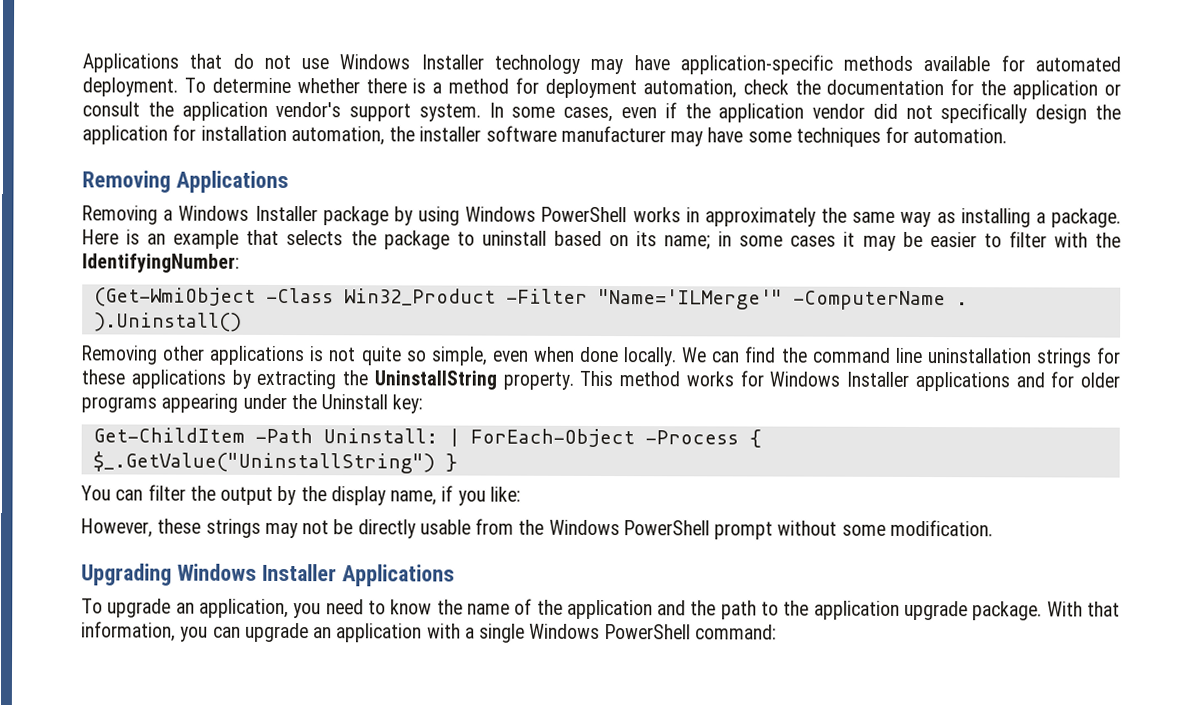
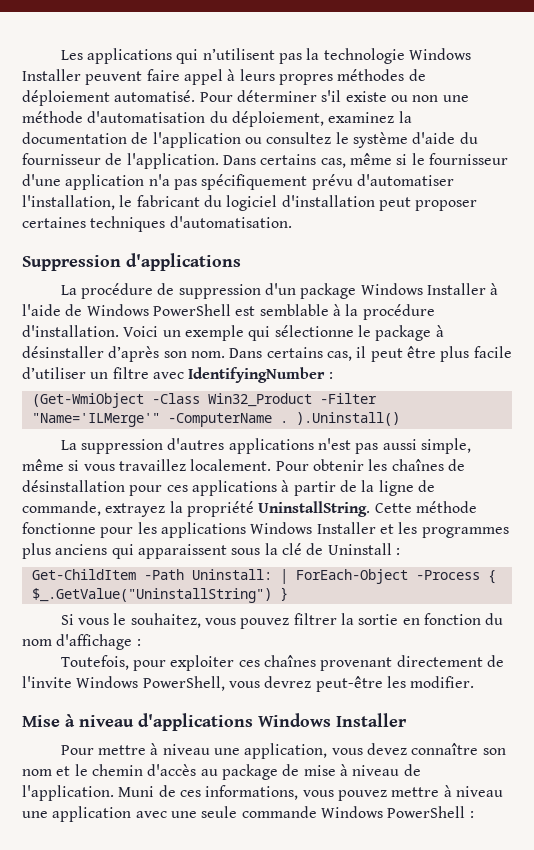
[82,53,1122,75] [82,77,1121,100] [82,101,1122,124] [82,124,1008,147] [82,170,289,194] [82,205,1121,228] [82,229,1122,251] [82,253,240,273] Applications that do not use Windows Installer technology may have application-specific methods available for automated deployment. To determine whether there is a method for deployment automation, check the documentation for the application or consult the application vendor's support system. In some cases, even if the application vendor did not specifically design the application for installation automation, the installer software manufacturer may have some techniques for automation. // Removing Applications // Removing a Windows Installer package by using Windows PowerShell works in approximately the same way as installing a package. Here is an example that selects the package to uninstall based on its name; in some cases it may be easier to filter with the IdentifyingNumber: -> [60,48,471,64] [22,69,426,85] [22,90,469,106] [22,111,412,127] [22,132,478,148] [22,153,508,169] [22,174,454,190] [22,195,478,211] [22,216,292,232] [22,253,241,271] [60,283,499,299] [22,304,435,320] [22,325,444,341] [22,346,512,362] [22,367,333,383] Les applications qui n’utilisent pas la technologie Windows Installer peuvent faire appel à leurs propres méthodes de déploiement automatisé. Pour déterminer s'il existe ou non une méthode d'automatisation du déploiement, examinez la documentation de l'application ou consultez le système d'aide du fournisseur de l'application. Dans certains cas, même si le fournisseur d'une application n'a pas spécifiquement prévu d'automatiser l'installation, le fabricant du logiciel d'installation peut proposer certaines techniques d'automatisation. // Suppression d'applications // La procédure de suppression d'un package Windows Installer à l'aide de Windows PowerShell est semblable à la procédure d'installation. Voici un exemple qui sélectionne le package à désinstaller d’après son nom. Dans certains cas, il peut être plus facile d’utiliser un filtre avec IdentifyingNumber :
[81,345,1122,368] [81,369,1120,392] [81,393,424,414] Removing other applications is not quite so simple, even when done locally. We can find the command line uninstallation strings for these applications by extracting the UninstallString property. This method works for Windows Installer applications and for older programs appearing under the Uninstall key: -> [60,438,471,454] [22,459,465,471] [22,480,435,496] [22,501,477,517] [22,522,509,538] [22,543,400,559] La suppression d'autres applications n'est pas aussi simple, même si vous travaillez localement. Pour obtenir les chaînes de désinstallation pour ces applications à partir de la ligne de commande, extrayez la propriété UninstallString. Cette méthode fonctionne pour les applications Windows Installer et les programmes plus anciens qui apparaissent sous la clé de Uninstall :
[81,484,521,506] [81,518,993,540] [81,563,455,587] [81,598,1121,621] [81,621,777,643] You can filter the output by the display name, if you like: // However, these strings may not be directly usable from the Windows PowerShell prompt without some modification. // Upgrading Windows Installer Applications // To upgrade an application, you need to know the name of the application and the path to the application upgrade package. With that information, you can upgrade an application with a single Windows PowerShell command: -> [60,613,504,629] [22,634,141,650] [60,655,504,671] [22,676,475,692] [22,713,407,731] [60,743,506,759] [22,764,421,780] [22,785,503,801] [22,806,474,822] Si vous le souhaitez, vous pouvez filtrer la sortie en fonction du nom d'affichage : // Toutefois, pour exploiter ces chaînes provenant directement de l'invite Windows PowerShell, vous devrez peut-être les modifier. // Mise à niveau d'applications Windows Installer // Pour mettre à niveau une application, vous devez connaître son nom et le chemin d'accès au package de mise à niveau de l'application. Muni de ces informations, vous pouvez mettre à niveau une application avec une seule commande Windows PowerShell :

